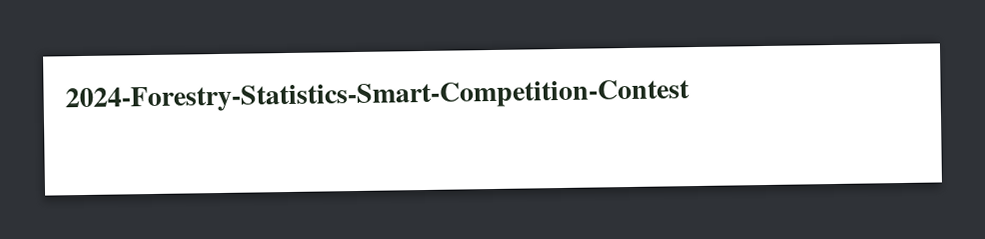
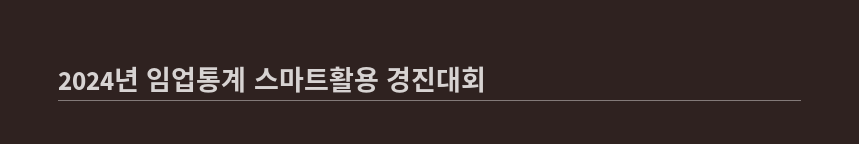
[65,79,690,114] 2024-Forestry-Statistics-Smart-Competition-Contest -> [58,66,486,93] 2024년 임업통계 스마트활용 경진대회

